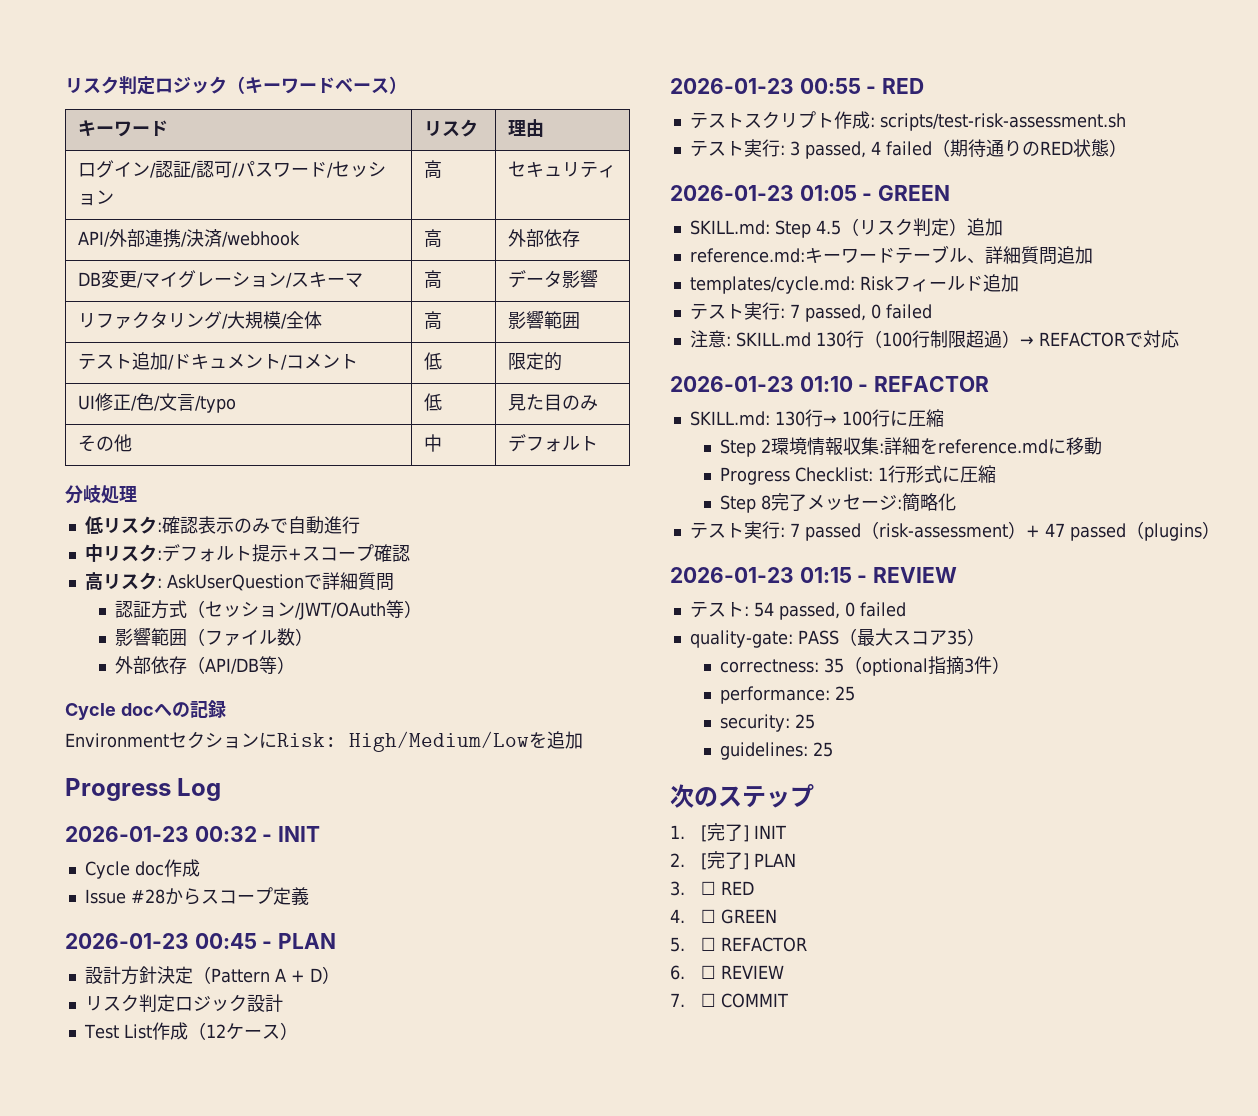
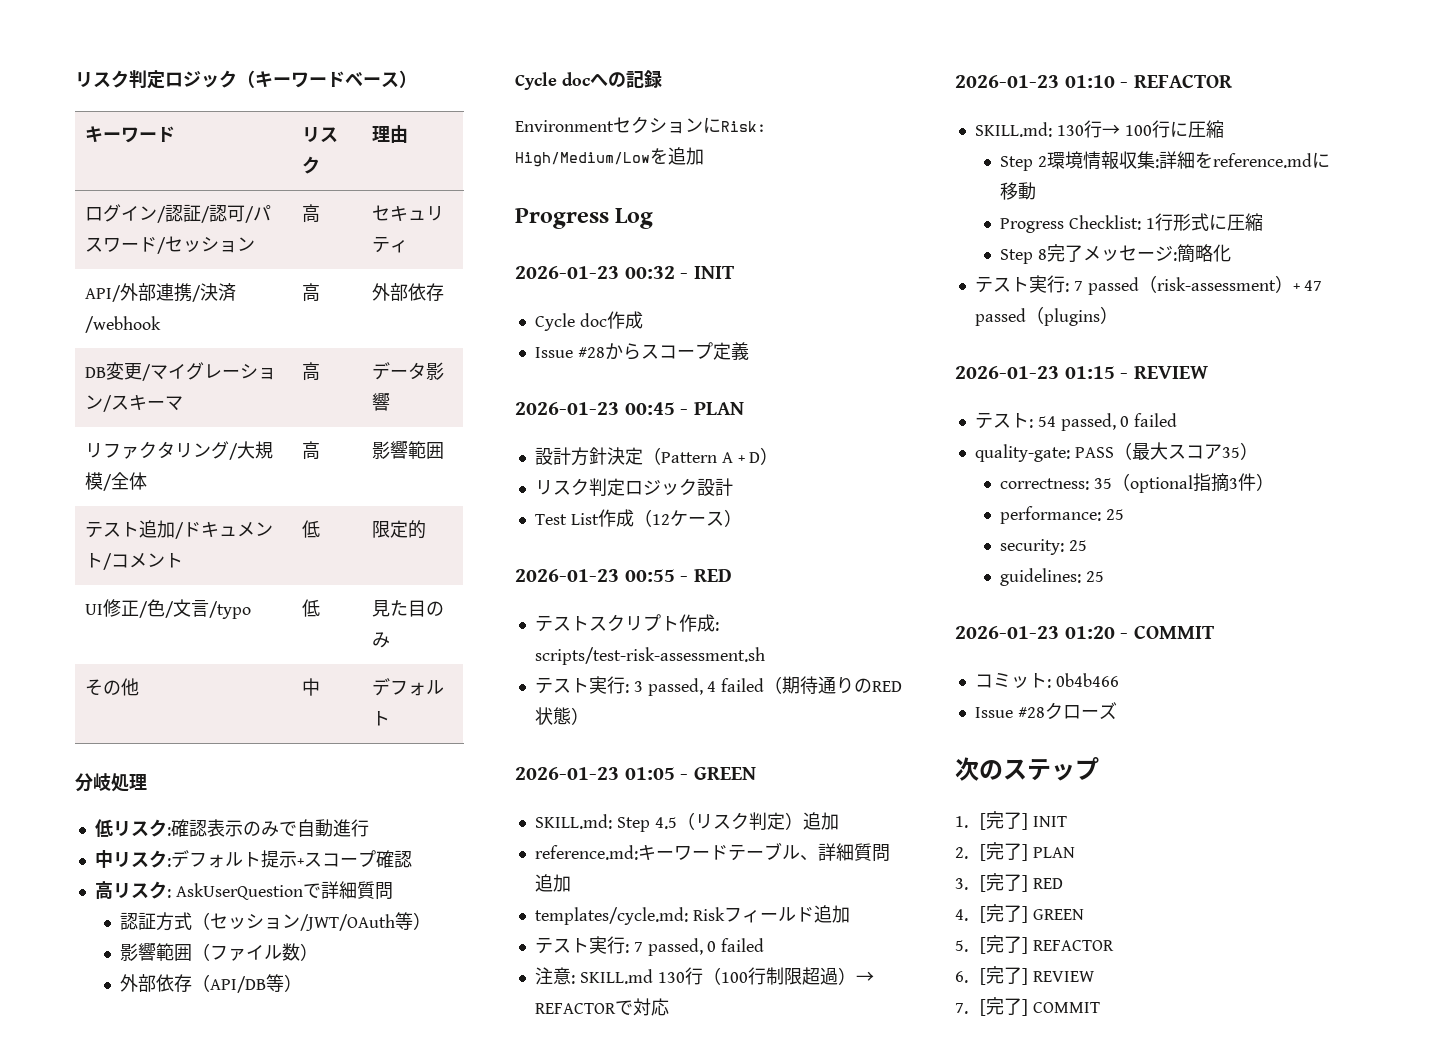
(834, 749) none -> [955,626,1216,639] [974,673,1119,688] [974,702,1117,720] // 2026-01-23 01:20 - COMMIT // コミット: 0b4b466 // Issue #28クローズ
[700,881,716,895] ☐ -> [980,873,1029,892] [完了]
[700,909,716,923] ☐ -> [980,904,1029,923] [完了]
[700,937,716,951] ☐ -> [980,935,1029,954] [完了]
[700,965,716,979] ☐ -> [980,966,1029,985] [完了]
[700,993,716,1007] ☐ -> [980,997,1029,1016] [完了]

